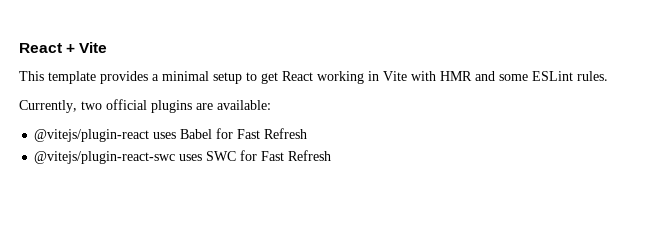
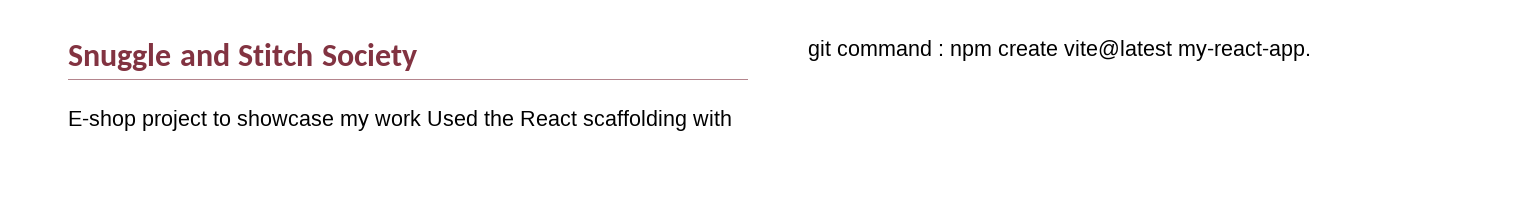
[19,42,108,53] [19,71,608,84] [19,99,271,113] [34,128,308,142] [34,150,332,164] React + Vite // This template provides a minimal setup to get React working in Vite with HMR and some ESLint rules. // Currently, two official plugins are available: // @vitejs/plugin-react uses Babel for Fast Refresh // @vitejs/plugin-react-swc uses SWC for Fast Refresh -> [68,43,417,71] [68,110,732,131] [808,40,1311,61] Snuggle and Stitch Society // E-shop project to showcase my work Used the React scaffolding with git command : npm create vite@latest my-react-app.

